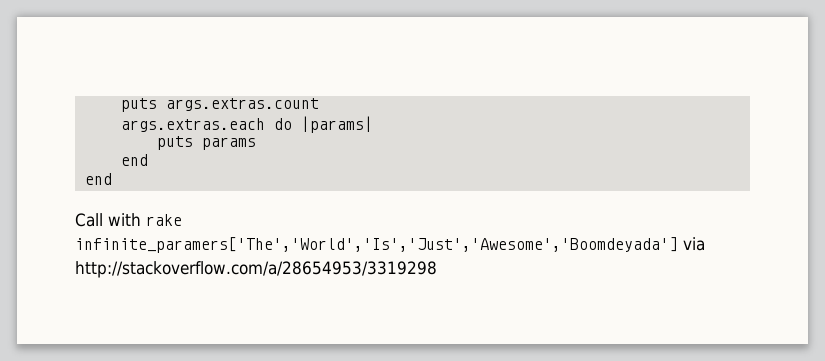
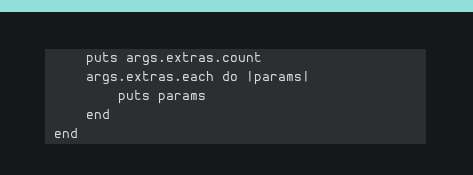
[75,213,182,227] [75,237,705,253] [75,261,437,278] // Call with rake infinite_paramers['The','World','Is','Just','Awesome','Boomdeyada'] via http://stackoverflow.com/a/28654953/3319298 -> (78, 133) none

